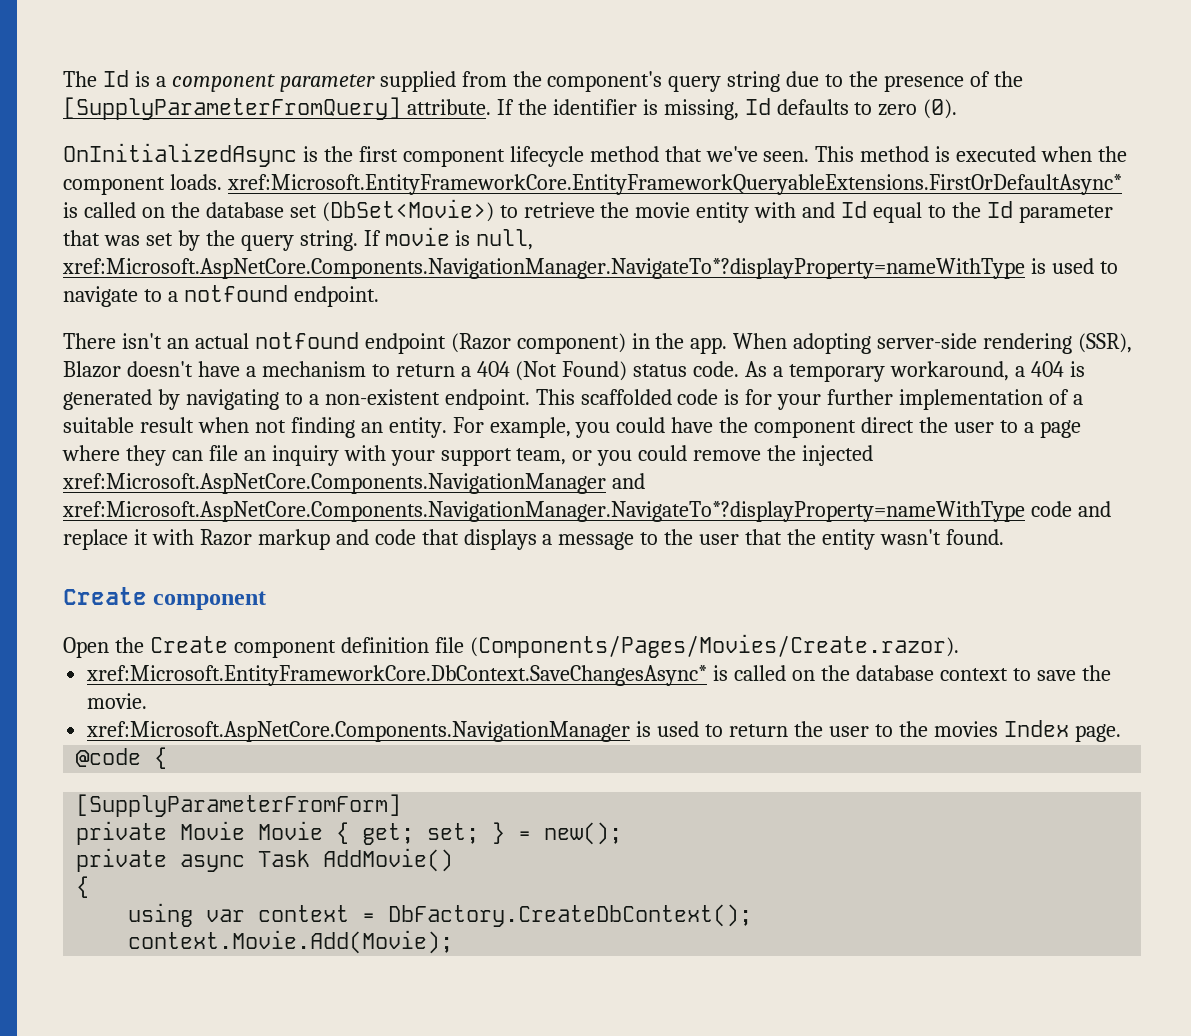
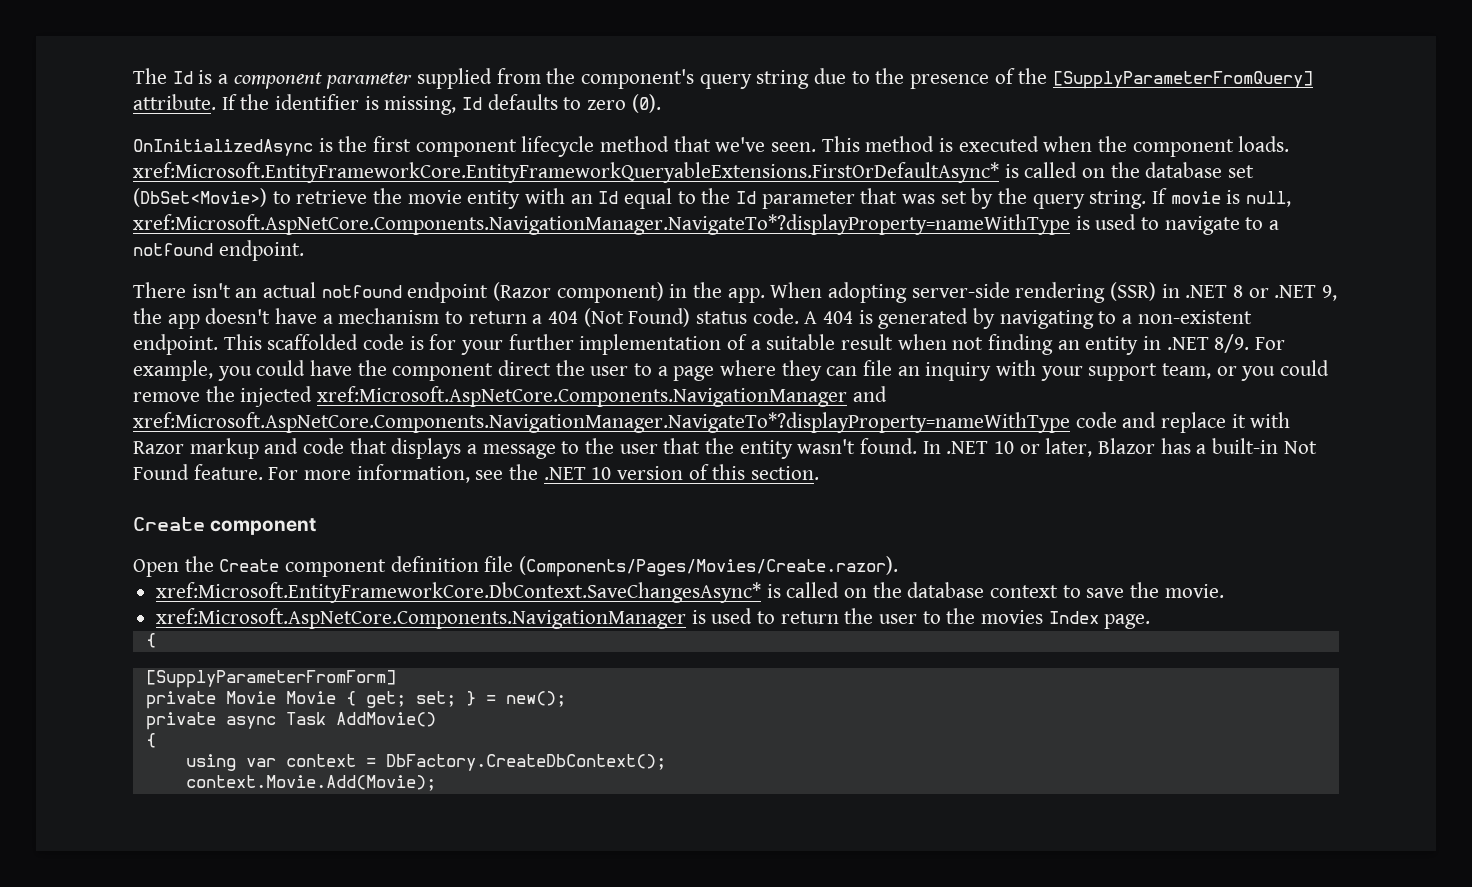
[802,202,836,218] and -> [570,194,593,204] an
[1078,333,1133,353] [63,361,121,378] (SSR), Blazor -> [1110,282,1338,301] [133,308,200,329] (SSR) in .NET 8 or .NET 9, the app
[745,361,1025,382] As a temporary workaround, a -> [804,311,818,324] A
[388,417,447,438] entity. -> [1085,334,1250,355] entity in .NET 8/9.
(1004, 537) none -> [922,438,1317,457] [133,464,820,483] In .NET 10 or later, Blazor has a built-in Not Found feature. For more information, see the .NET 10 version of this section.
[76,748,142,767] @code -> (1151, 621) none

